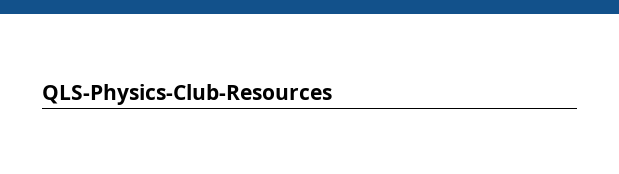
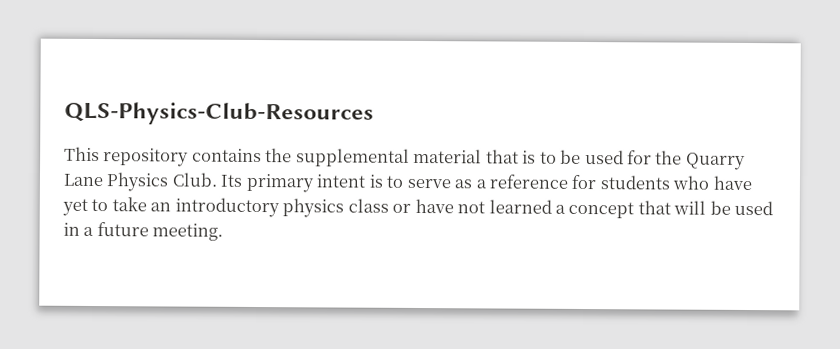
(332, 94) none -> [64,146,746,170] [63,172,752,193] [62,197,774,219] [63,222,224,241] // This repository contains the supplemental material that is to be used for the Quarry Lane Physics Club. Its primary intent is to serve as a reference for students who have yet to take an introductory physics class or have not learned a concept that will be used in a future meeting.

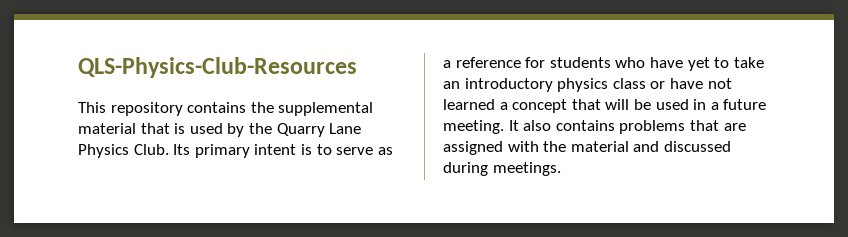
[539,149,653,165] to be used for -> [189,123,245,137] used by
(224, 232) none -> [508,120,746,134] [443,141,731,155] [443,162,561,176] It also contains problems that are assigned with the material and discussed during meetings.

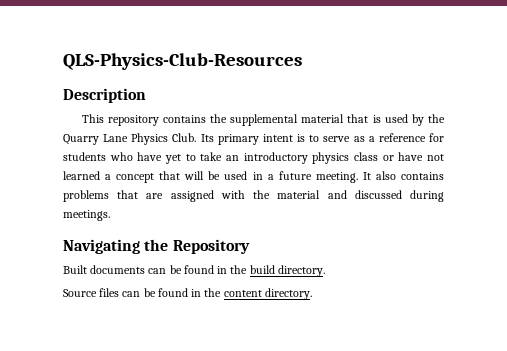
(357, 67) none -> [63,88,146,103] // Description
(561, 169) none -> [63,239,250,254] [63,265,325,277] [63,288,312,300] // Navigating the Repository // Built documents can be found in the build directory. // Source files can be found in the content directory.

